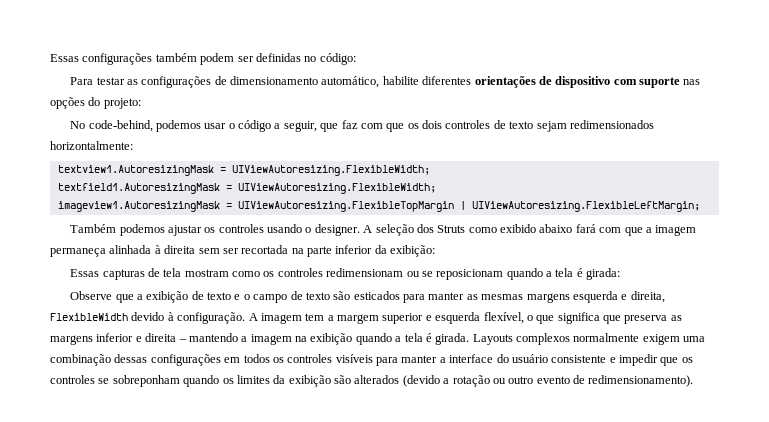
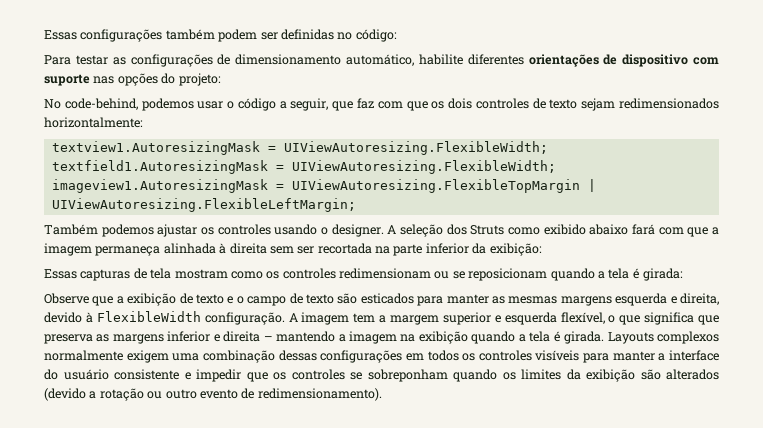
[50,313,128,321] FlexibleWidth -> (719, 299) none
(174, 316) none -> [96,311,201,322] FlexibleWidth

